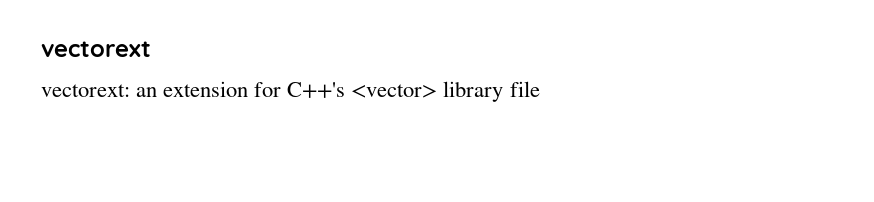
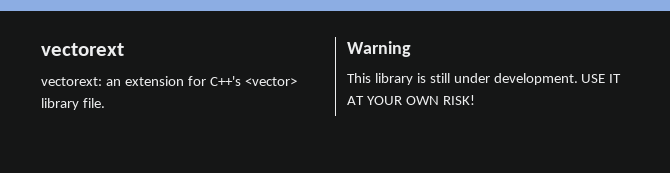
[509,81,540,97] file -> [82,98,105,108] [347,41,411,57] [347,73,622,85] [347,95,475,105] file. // Warning // This library is still under development. USE IT AT YOUR OWN RISK!

